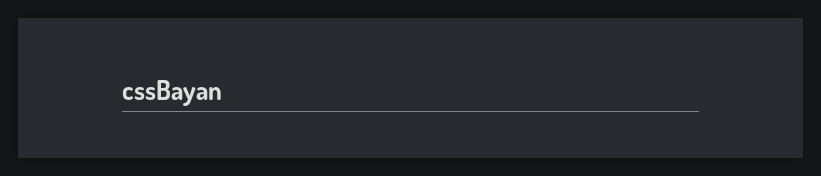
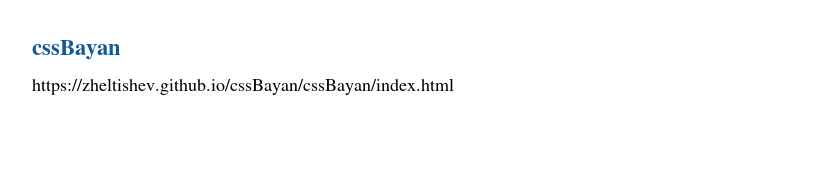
(222, 93) none -> [32,78,454,95] // https://zheltishev.github.io/cssBayan/cssBayan/index.html

